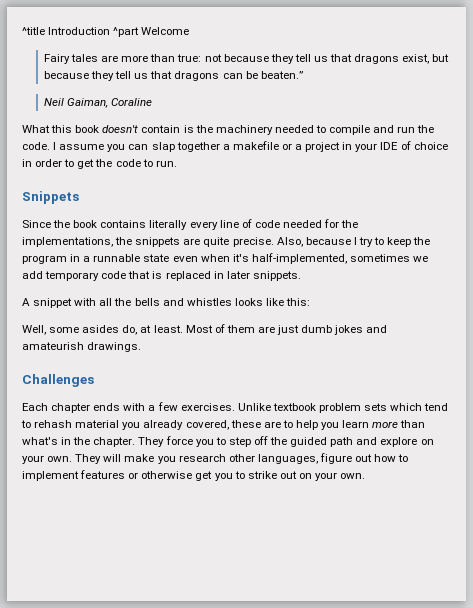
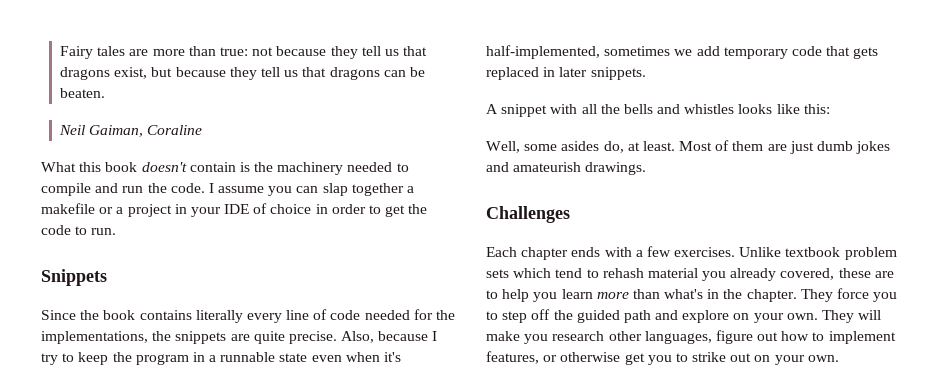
[22,27,190,37] ^title Introduction ^part Welcome // -> (60, 52) none
[260,71,303,79] beaten.” -> [60,88,106,98] beaten.
[152,271,163,279] is -> [853,47,879,59] gets
[80,470,126,479] features -> [486,351,539,364] features,

